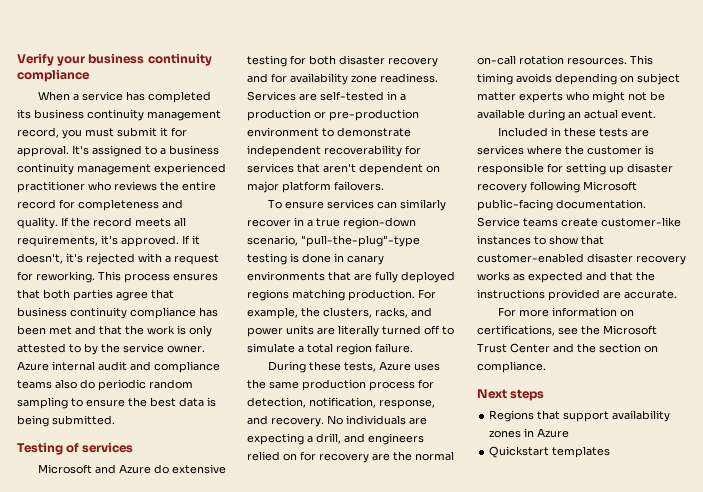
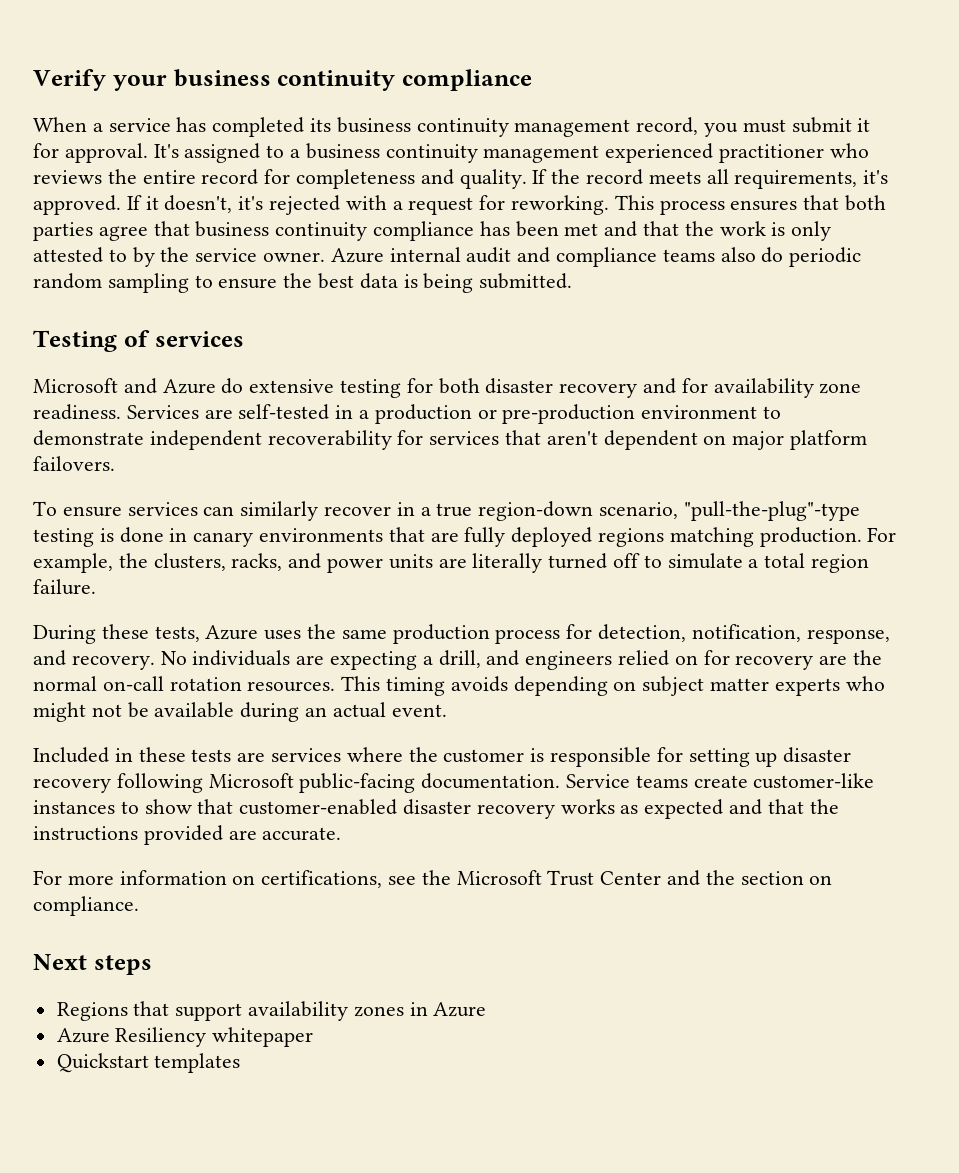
(570, 433) none -> [56,1027,314,1047] // Azure Resiliency whitepaper

